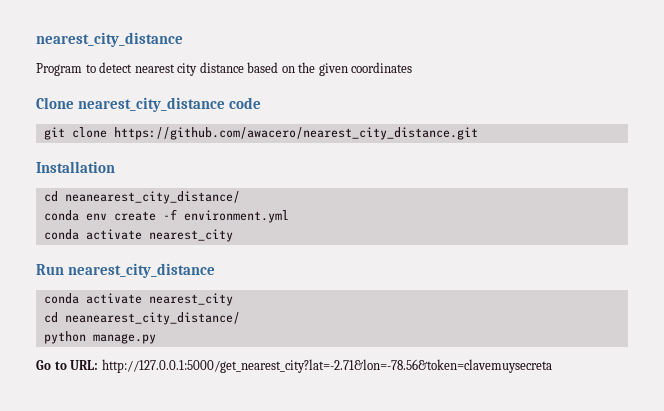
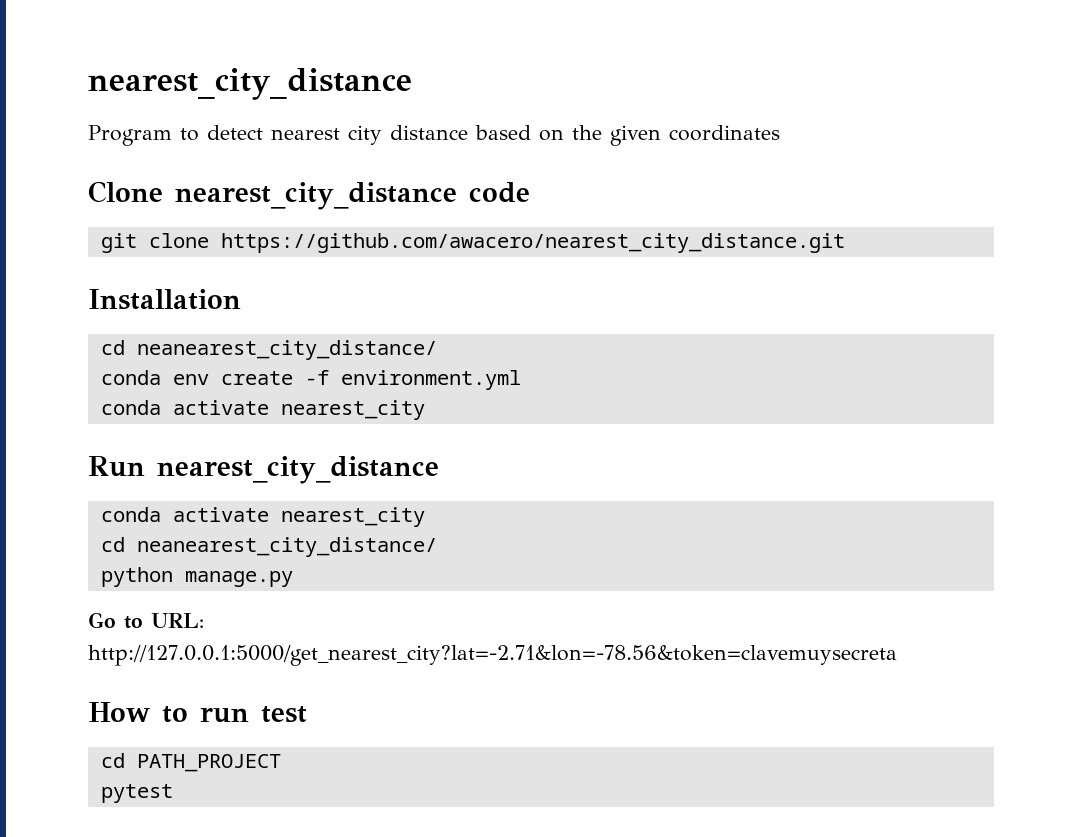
(552, 366) none -> [88,702,307,723] [100,753,281,772] [100,784,173,803] // How to run test // cd PATH_PROJECT // pytest

